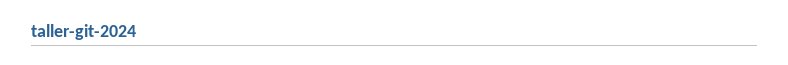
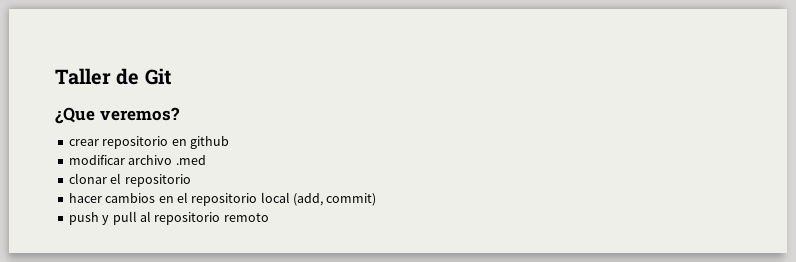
[31,24,136,40] taller-git-2024 -> [55,68,171,85] [55,107,180,124] [68,136,229,149] [68,155,206,165] [68,173,191,187] [68,192,377,206] [68,211,269,225] Taller de Git // ¿Que veremos? // crear repositorio en github // modificar archivo .med // clonar el repositorio // hacer cambios en el repositorio local (add, commit) // push y pull al repositorio remoto

